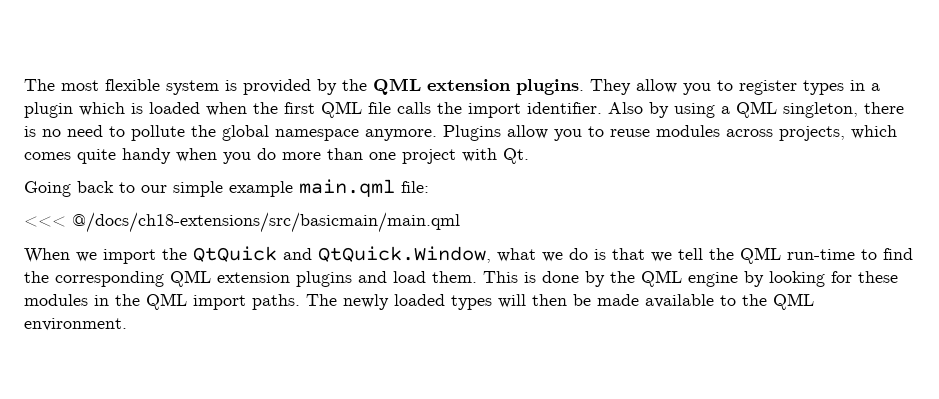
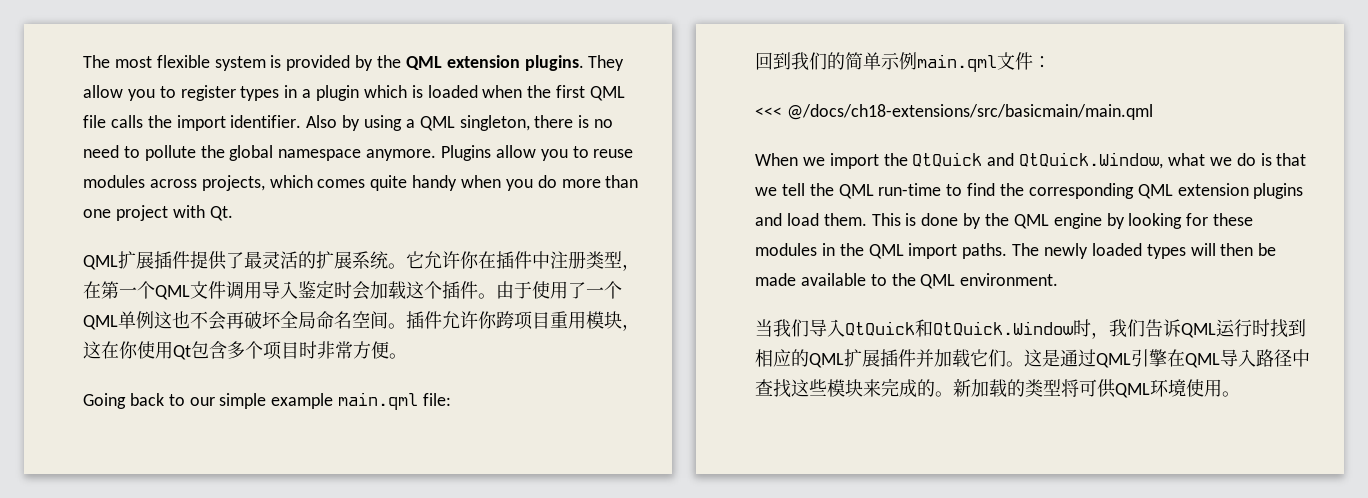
(529, 156) none -> [83,251,640,271] [83,280,622,300] [83,311,640,331] [83,341,407,360] // QML扩展插件提供了最灵活的扩展系统。它允许你在插件中注册类型，在第一个QML文件调用导入鉴定时会加载这个插件。由于使用了一个QML单例这也不会再破坏全局命名空间。插件允许你跨项目重用模块，这在你使用Qt包含多个项目时非常方便。
(429, 187) none -> [755,52,1051,72] // 回到我们的简单示例main.qml文件：
(127, 324) none -> [755,319,1306,339] [755,349,1310,368] [755,378,1240,398] // 当我们导入QtQuick和QtQuick.Window时，我们告诉QML运行时找到相应的QML扩展插件并加载它们。这是通过QML引擎在QML导入路径中查找这些模块来完成的。新加载的类型将可供QML环境使用。

